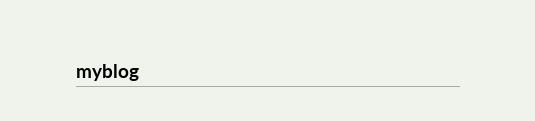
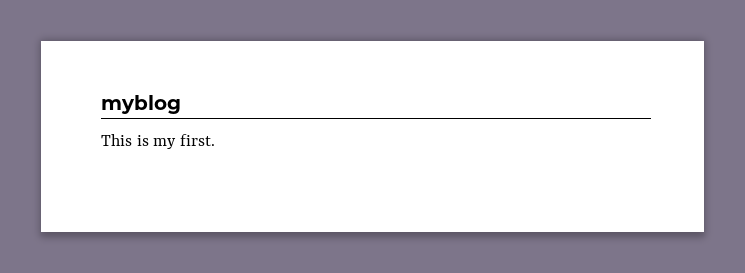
(139, 72) none -> [101,134,216,149] // This is my first.

